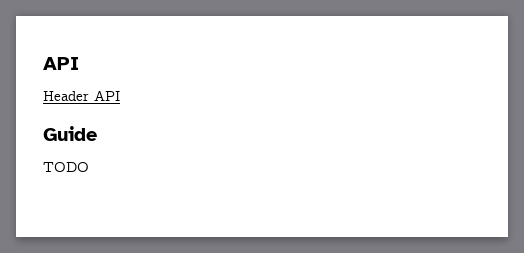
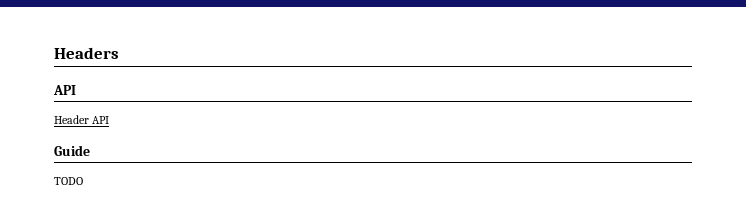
(43, 63) none -> [54,47,119,59] Headers //

